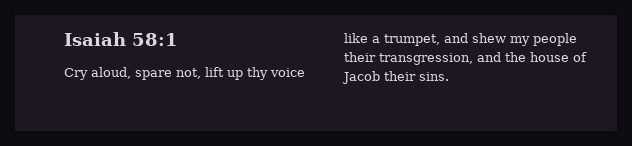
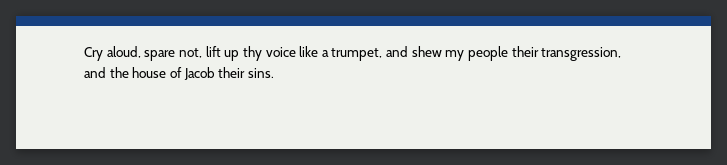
[64,32,178,46] Isaiah 58:1 // -> (84, 54) none

